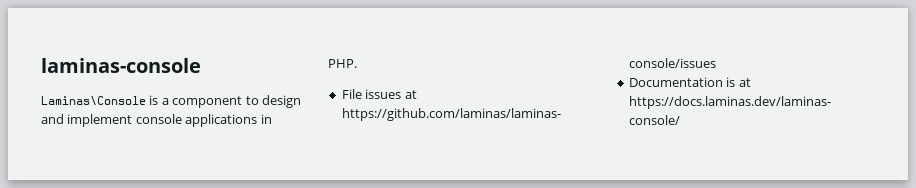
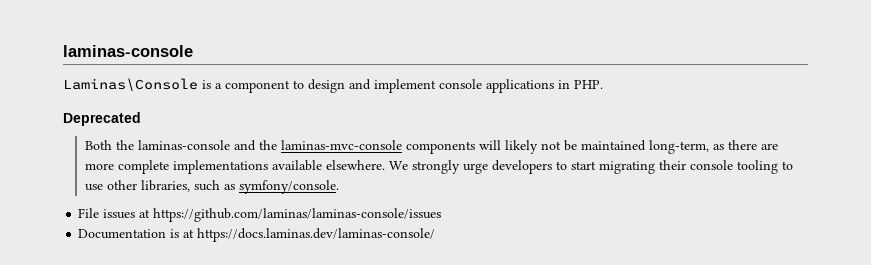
(357, 63) none -> [63,112,141,126] [84,140,778,154] [84,160,793,174] [84,180,339,194] // Deprecated // Both the laminas-console and the laminas-mvc-console components will likely not be maintained long-term, as there are more complete implementations available elsewhere. We strongly urge developers to start migrating their console tooling to use other libraries, such as symfony/console.

